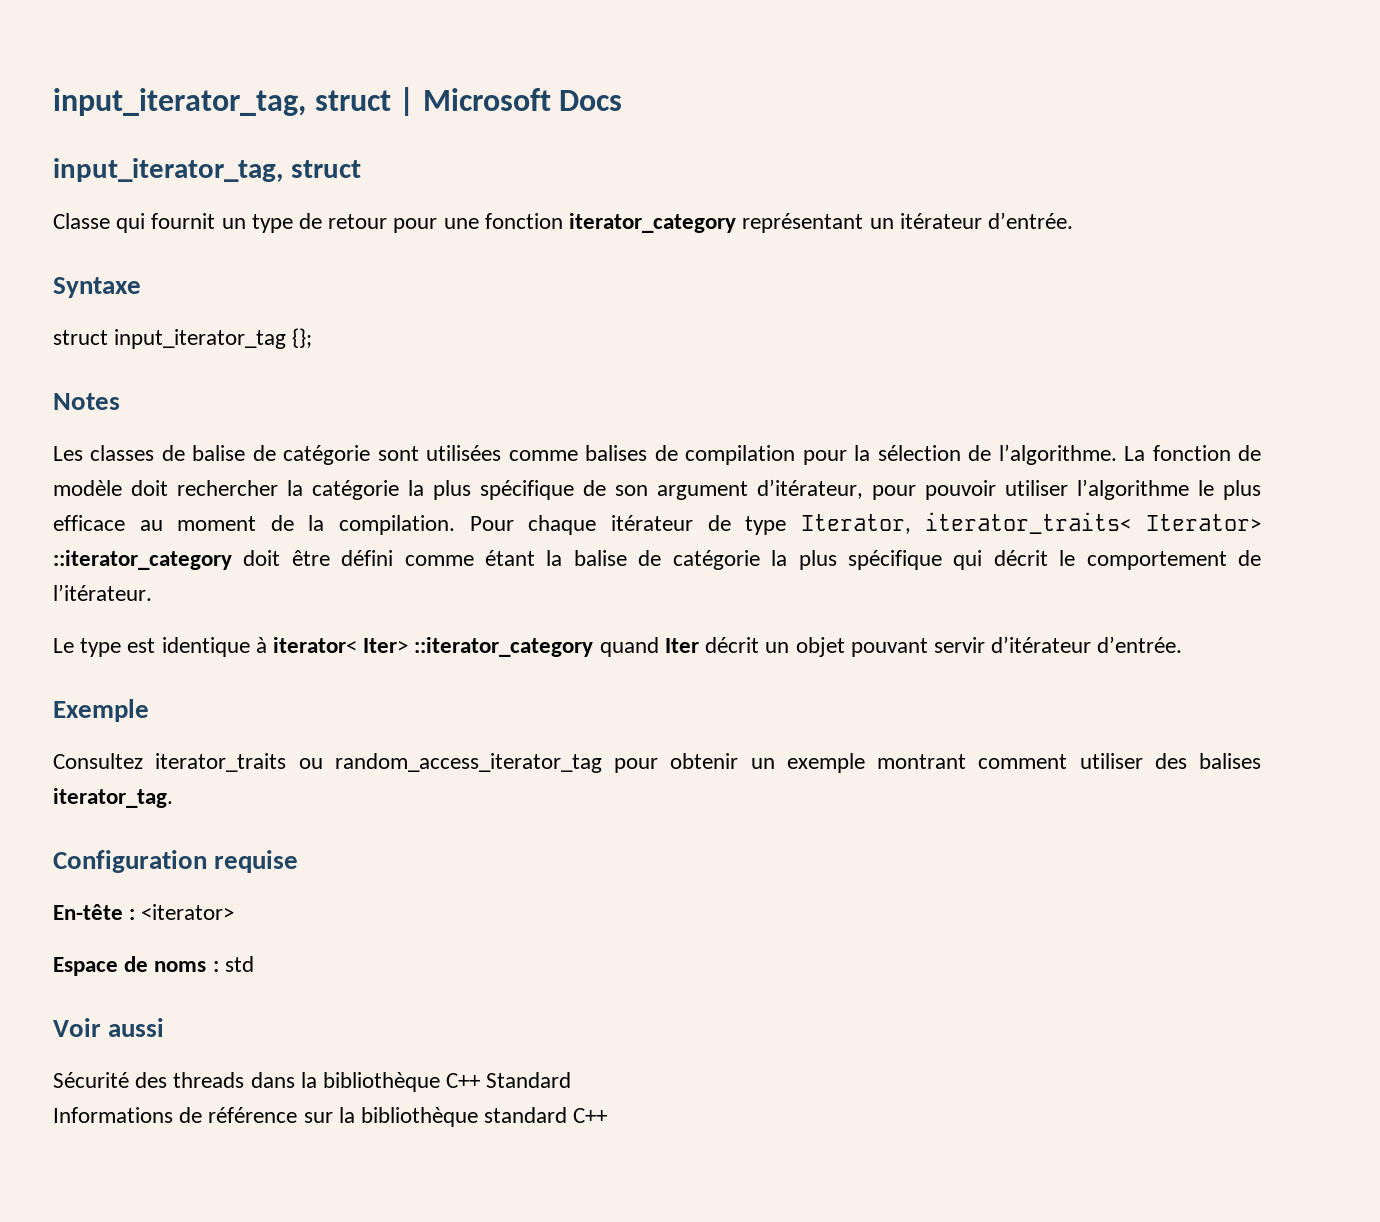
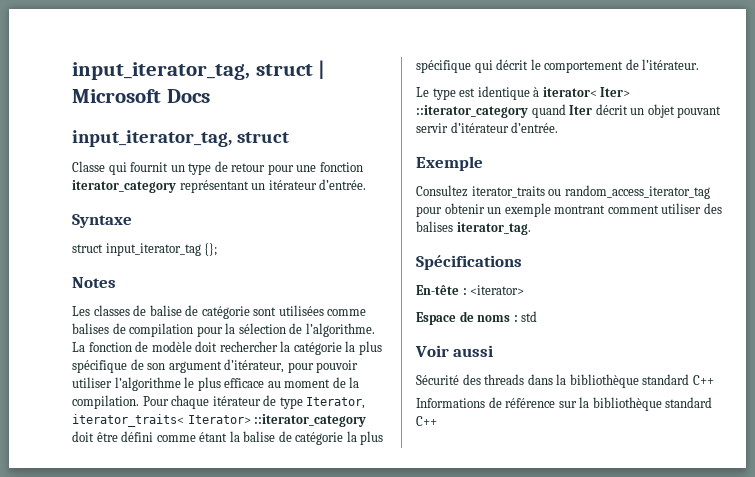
[53,850,299,873] Configuration requise -> [416,255,522,270] Spécifications
[446,1072,572,1088] C++ Standard -> [642,374,714,385] standard C++

